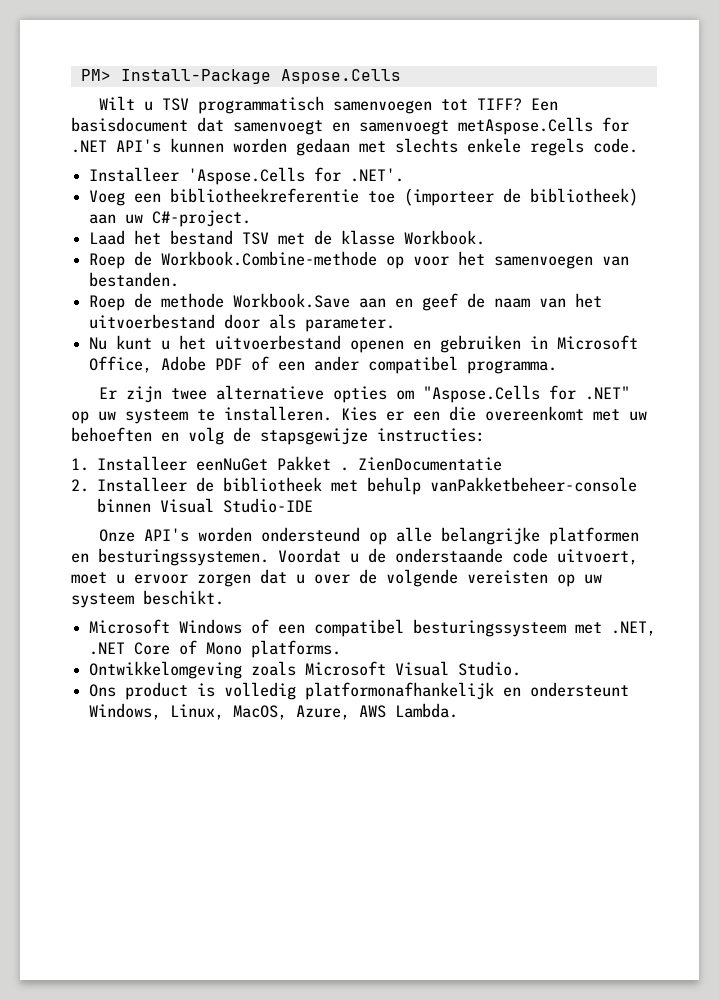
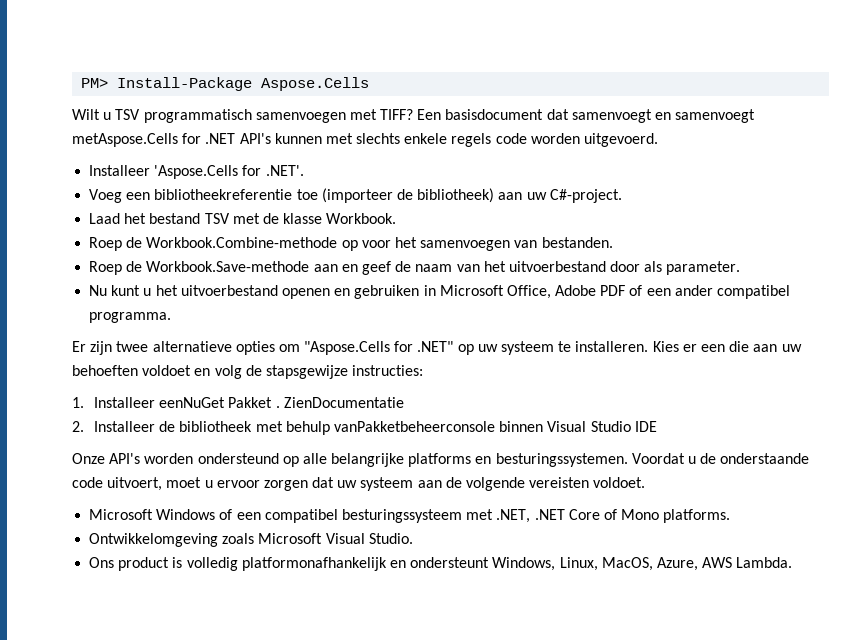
[441,99,469,111] tot -> [349,109,377,120] met
[233,138,350,156] worden gedaan -> (322, 138) none
[593,138,638,153] code. -> [495,133,659,147] code worden uitgevoerd.
[161,293,351,308] methode Workbook.Save -> [146,261,310,272] Workbook.Save-methode
[485,406,620,421] overeenkomt met -> [753,344,778,352] aan
(152, 434) none -> [142,365,192,376] voldoet
[430,477,638,492] vanPakketbeheer-console -> [333,421,495,432] vanPakketbeheerconsole
[223,498,314,513] Studio-IDE -> [590,421,657,432] Studio IDE
[549,527,640,545] platformen -> [408,453,472,467] platforms
[296,569,602,587] [71,590,224,608] u over de volgende vereisten op uw systeem beschikt. -> [337,477,646,491] uw systeem aan de volgende vereisten voldoet.

